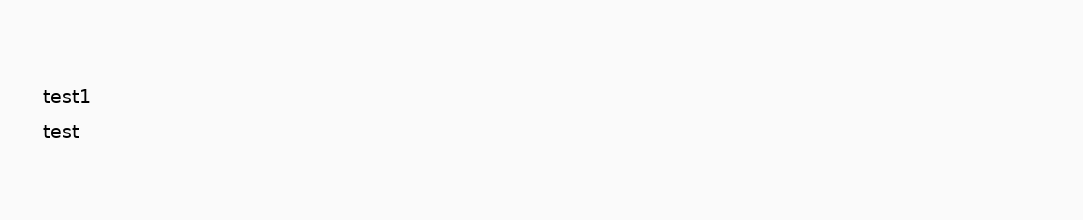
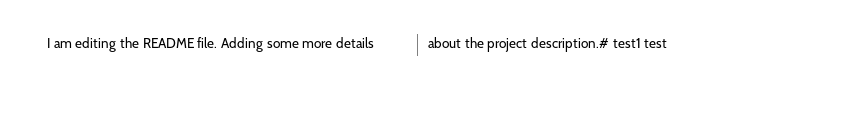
(43, 96) none -> [47,37,609,52] I am editing the README file. Adding some more details about the project description.#
(91, 96) // -> (641, 43) none

